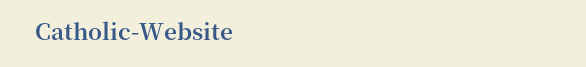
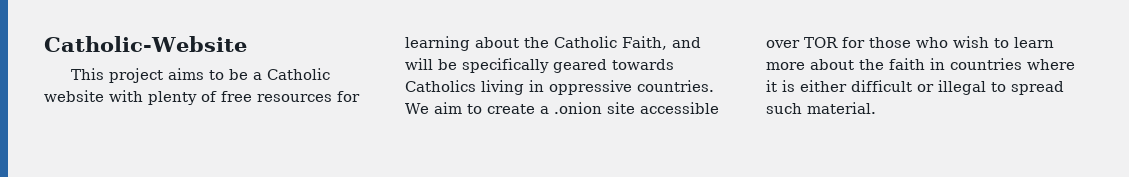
(233, 30) none -> [71,68,331,83] [44,90,360,105] [405,36,701,51] [405,58,674,73] [405,80,714,95] [405,102,719,114] [766,36,1054,48] [766,58,1075,70] [766,80,1064,95] [766,102,876,114] // This project aims to be a Catholic website with plenty of free resources for learning about the Catholic Faith, and will be specifically geared towards Catholics living in oppressive countries. We aim to create a .onion site accessible over TOR for those who wish to learn more about the faith in countries where it is either difficult or illegal to spread such material.

